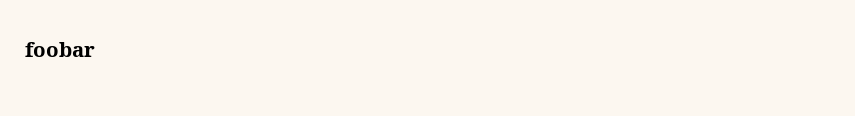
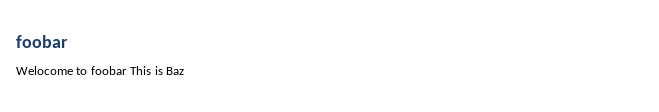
[25,42,95,57] foobar -> [16,35,68,48] [16,66,184,75] foobar // Welocome to foobar This is Baz

